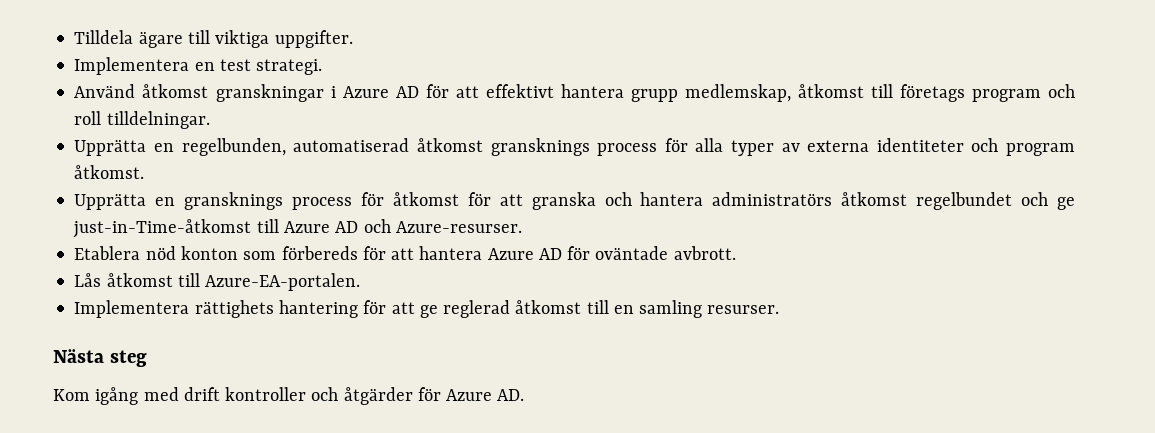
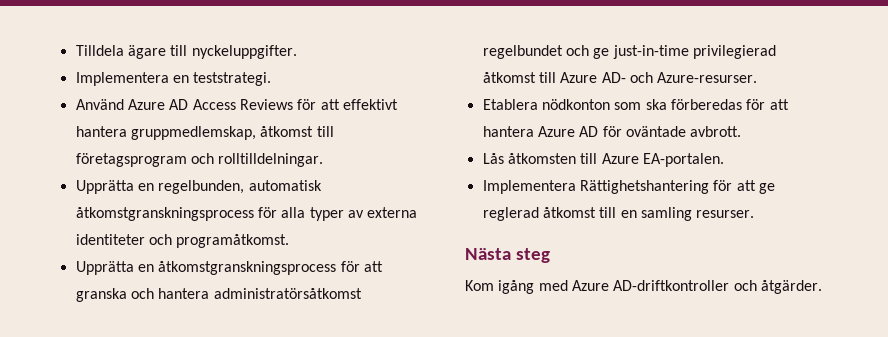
[215,30,353,48] viktiga uppgifter. -> [191,45,297,59] nyckeluppgifter.
[219,59,323,75] test strategi. -> [193,72,272,86] teststrategi.
[142,84,1075,102] [74,111,210,129] åtkomst granskningar i Azure AD för att effektivt hantera grupp medlemskap, åtkomst till företags program och roll tilldelningar. -> [127,99,398,110] [75,126,334,140] [75,153,324,167] Azure AD Access Reviews för att effektivt hantera gruppmedlemskap, åtkomst till företagsprogram och rolltilldelningar.
[293,138,658,156] automatiserad åtkomst gransknings process -> [248,180,322,191] [75,207,254,221] automatisk åtkomstgranskningsprocess
[1005,143,1075,156] [74,165,145,179] [74,192,459,210] program åtkomst. // Upprätta en gransknings process för åtkomst -> [176,234,290,248] [75,261,337,275] programåtkomst. // Upprätta en åtkomstgranskningsprocess
[712,192,908,206] administratörs åtkomst -> [213,288,362,299] administratörsåtkomst
[73,219,359,238] just-in-Time-åtkomst till Azure AD -> [612,45,776,59] [482,72,626,83] just-in-time privilegierad åtkomst till Azure AD-
[145,246,358,260] nöd konton som förbereds -> [541,99,742,110] nödkonton som ska förberedas
[106,273,361,291] [74,300,358,318] åtkomst till Azure-EA-portalen. // Implementera rättighets hantering -> [507,153,724,167] [482,180,709,194] åtkomsten till Azure EA-portalen. // Implementera Rättighetshantering
[183,387,525,405] drift kontroller och åtgärder för Azure AD. -> [571,280,822,294] Azure AD-driftkontroller och åtgärder.

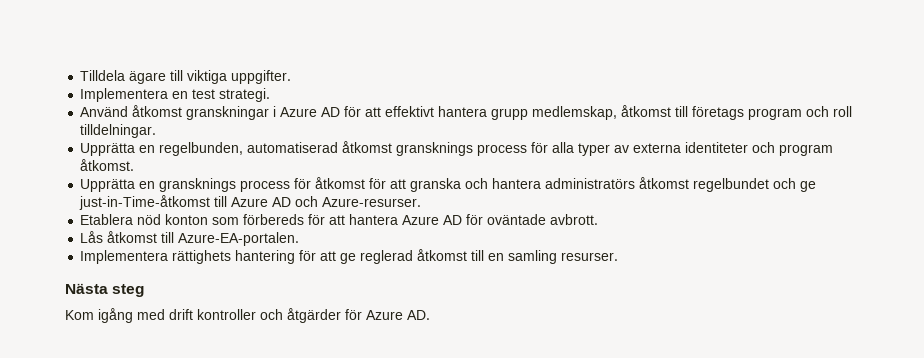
[191,45,297,59] nyckeluppgifter. -> [187,70,292,84] viktiga uppgifter.
[193,72,272,86] teststrategi. -> [192,88,271,102] test strategi.
[127,99,398,110] [75,126,334,140] [75,153,324,167] Azure AD Access Reviews för att effektivt hantera gruppmedlemskap, åtkomst till företagsprogram och rolltilldelningar. -> [132,105,853,120] [80,124,157,138] åtkomst granskningar i Azure AD för att effektivt hantera grupp medlemskap, åtkomst till företags program och roll tilldelningar.
[248,180,322,191] [75,207,254,221] automatisk åtkomstgranskningsprocess -> [247,141,528,156] automatiserad åtkomst gransknings process
[176,234,290,248] [75,261,337,275] programåtkomst. // Upprätta en åtkomstgranskningsprocess -> [779,144,834,156] [80,159,135,171] [80,177,366,192] program åtkomst. // Upprätta en gransknings process för åtkomst
[213,288,362,299] administratörsåtkomst -> [545,177,690,189] administratörs åtkomst
[612,45,776,59] [482,72,626,83] just-in-time privilegierad åtkomst till Azure AD- -> [79,195,292,210] just-in-Time-åtkomst till Azure AD
[541,99,742,110] nödkonton som ska förberedas -> [137,214,305,225] nöd konton som förbereds
[507,153,724,167] [482,180,709,194] åtkomsten till Azure EA-portalen. // Implementera Rättighetshantering -> [107,231,300,246] [80,250,296,264] åtkomst till Azure-EA-portalen. // Implementera rättighets hantering
[571,280,822,294] Azure AD-driftkontroller och åtgärder. -> [169,308,430,323] drift kontroller och åtgärder för Azure AD.

